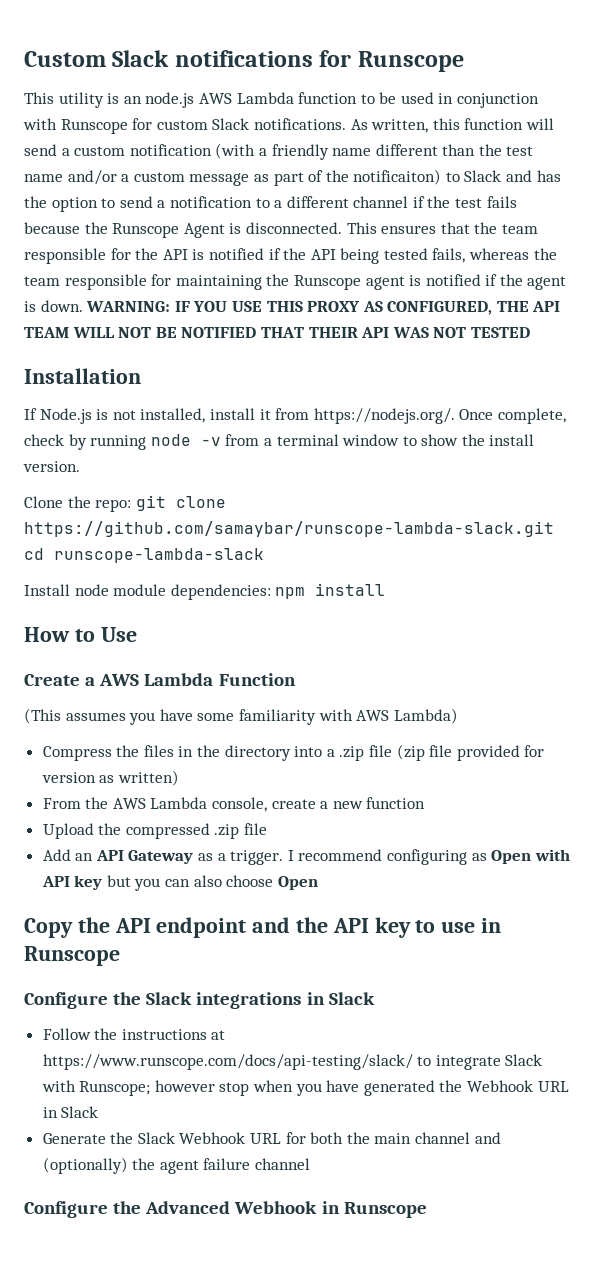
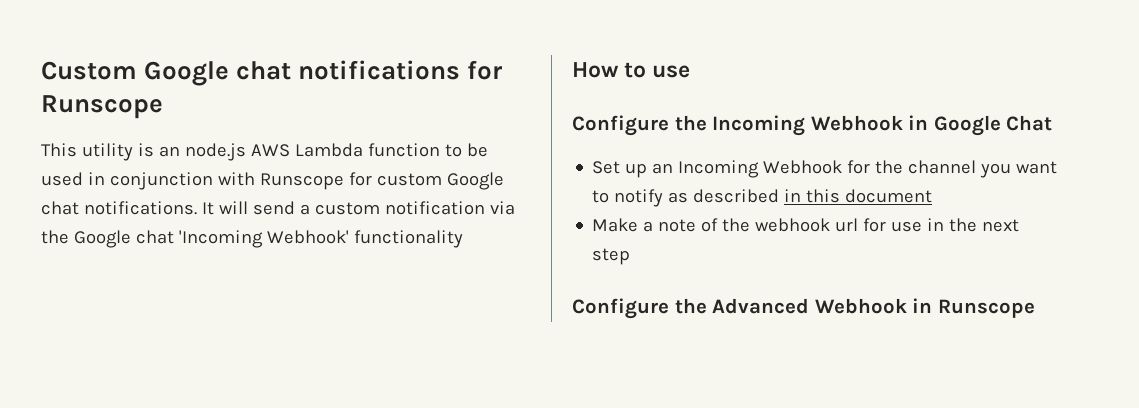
[112,50,170,67] Slack -> [144,61,292,86] Google chat
[212,118,524,133] Slack notifications. As written, this function -> [446,172,504,190] [41,201,214,215] Google chat notifications. It
[215,143,534,160] [24,169,561,186] [24,196,517,212] [24,222,538,238] [24,248,557,264] [24,274,567,290] [24,300,561,315] [24,327,530,338] [24,368,141,384] [24,408,566,424] [24,434,535,450] [23,461,80,472] [24,495,226,512] [24,521,554,537] [24,548,264,563] [24,583,386,600] [24,627,137,642] [24,673,296,686] [24,708,458,725] [42,744,545,761] [41,770,179,786] [42,797,426,812] [42,823,268,839] [42,849,570,865] [41,875,318,891] [24,917,411,938] (with a friendly name different than the test name and/or a custom message as part of the notificaiton) to Slack and has the option to send a notification to a different channel if the test fails because the Runscope Agent is disconnected. This ensures that the team responsible for the API is notified if the API being tested fails, whereas the team responsible for maintaining the Runscope agent is notified if the agent is down. WARNING: IF YOU USE THIS PROXY AS CONFIGURED, THE API TEAM WILL NOT BE NOTIFIED THAT THEIR API WAS NOT TESTED // Installation // If Node.js is not installed, install it from https://nodejs.org/. Once complete, check by running node -v from a terminal window to show the install version. // Clone the repo: git clone https://github.com/samaybar/runscope-lambda-slack.git cd runscope-lambda-slack // Install node module dependencies: npm install // How to Use // Create a AWS Lambda Function // (This assumes you have some familiarity with AWS Lambda) // Compress the files in the directory into a .zip file (zip file provided for version as written) // From the AWS Lambda console, create a new function // Upload the compressed .zip file // Add an API Gateway as a trigger. I recommend configuring as Open with API key but you can also choose Open // Copy the API endpoint and the API key -> [489,201,515,215] [41,230,463,248] [572,62,619,78] via the Google chat 'Incoming Webhook' functionality // How
[481,918,502,933] [24,946,120,966] [24,992,375,1009] [42,1028,226,1040] [42,1054,543,1070] [41,1080,569,1096] [42,1106,99,1118] [42,1132,501,1144] [42,1157,311,1174] in Runscope // Configure the Slack integrations in Slack // Follow the instructions at https://www.runscope.com/docs/api-testing/slack/ to integrate Slack with Runscope; however stop when you have generated the Webhook URL in Slack // Generate the Slack Webhook URL for both the main channel and (optionally) the agent failure channel -> [572,115,1053,136] [592,160,1058,178] [592,189,933,207] [592,218,1020,232] [592,248,631,265] // Configure the Incoming Webhook in Google Chat // Set up an Incoming Webhook for the channel you want to notify as described in this document // Make a note of the webhook url for use in the next step

